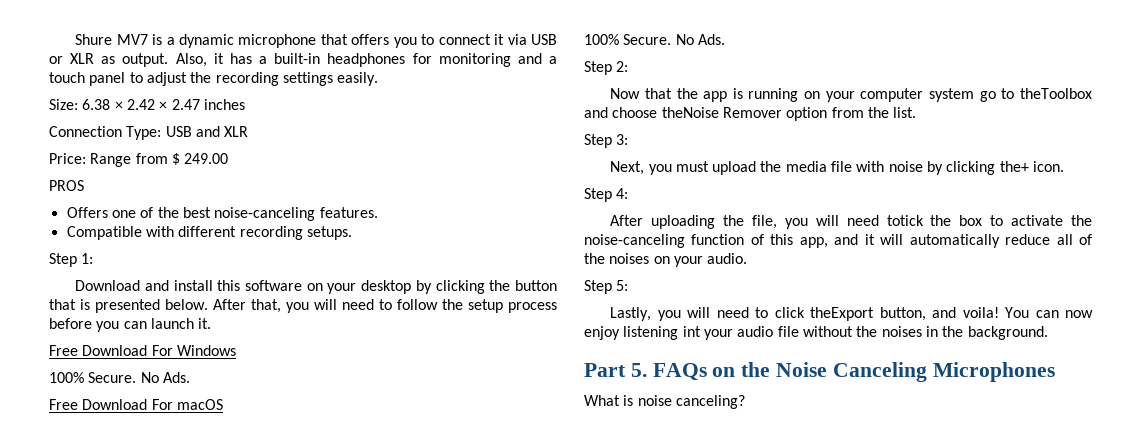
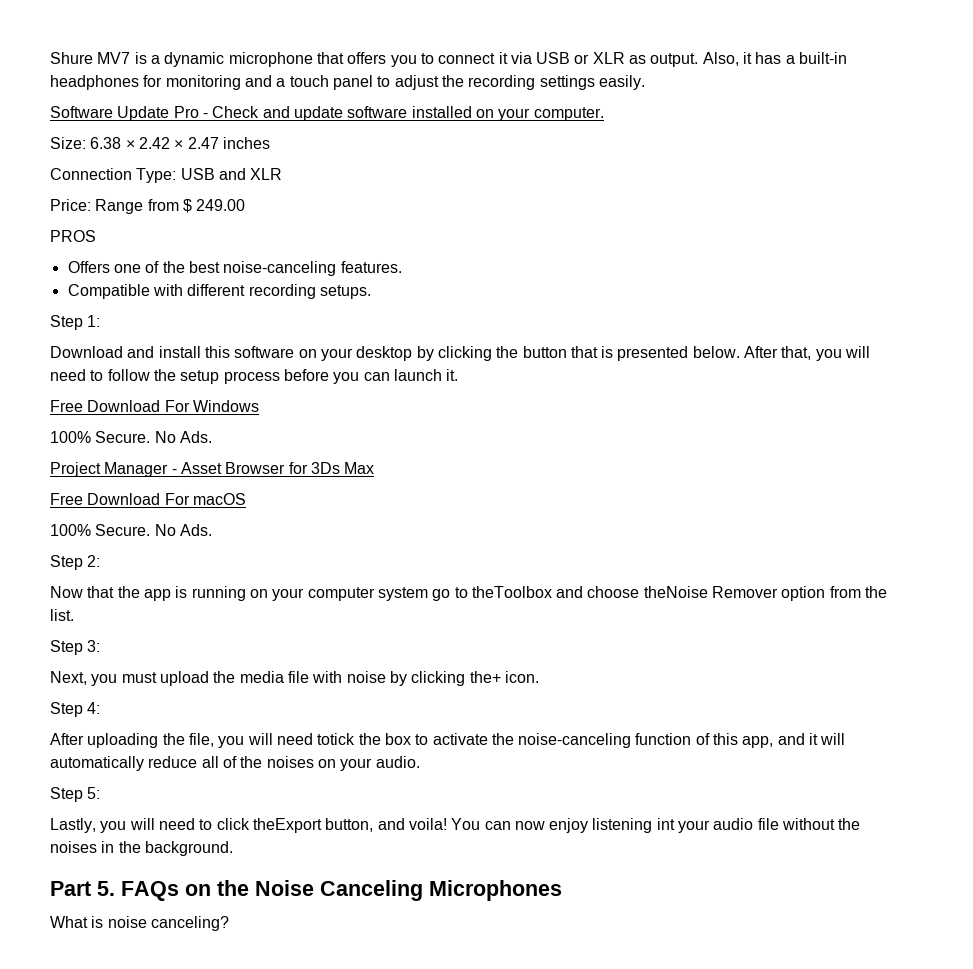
(379, 79) none -> [50,106,604,121] // Software Update Pro - Check and update software installed on your computer.
(190, 377) none -> [50,462,375,477] // Project Manager - Asset Browser for 3Ds Max

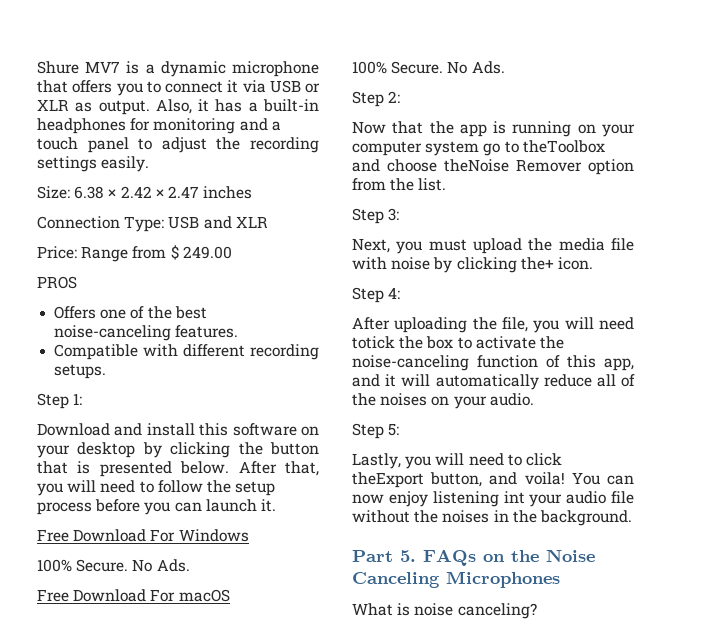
[50,106,604,121] // Software Update Pro - Check and update software installed on your computer. -> (150, 164) none
[50,462,375,477] // Project Manager - Asset Browser for 3Ds Max -> (190, 565) none

